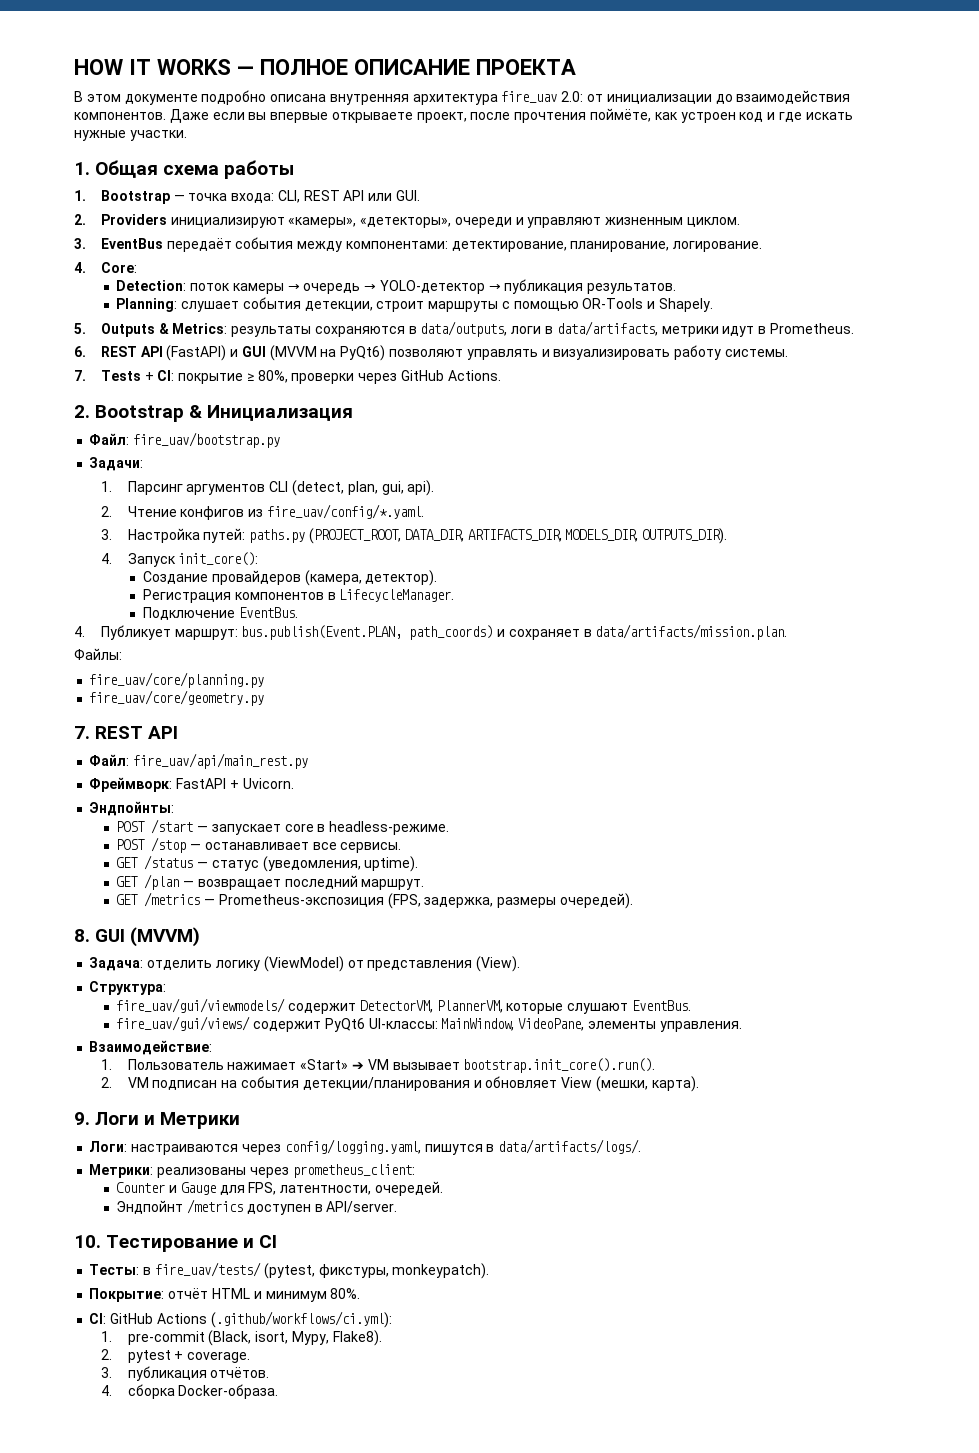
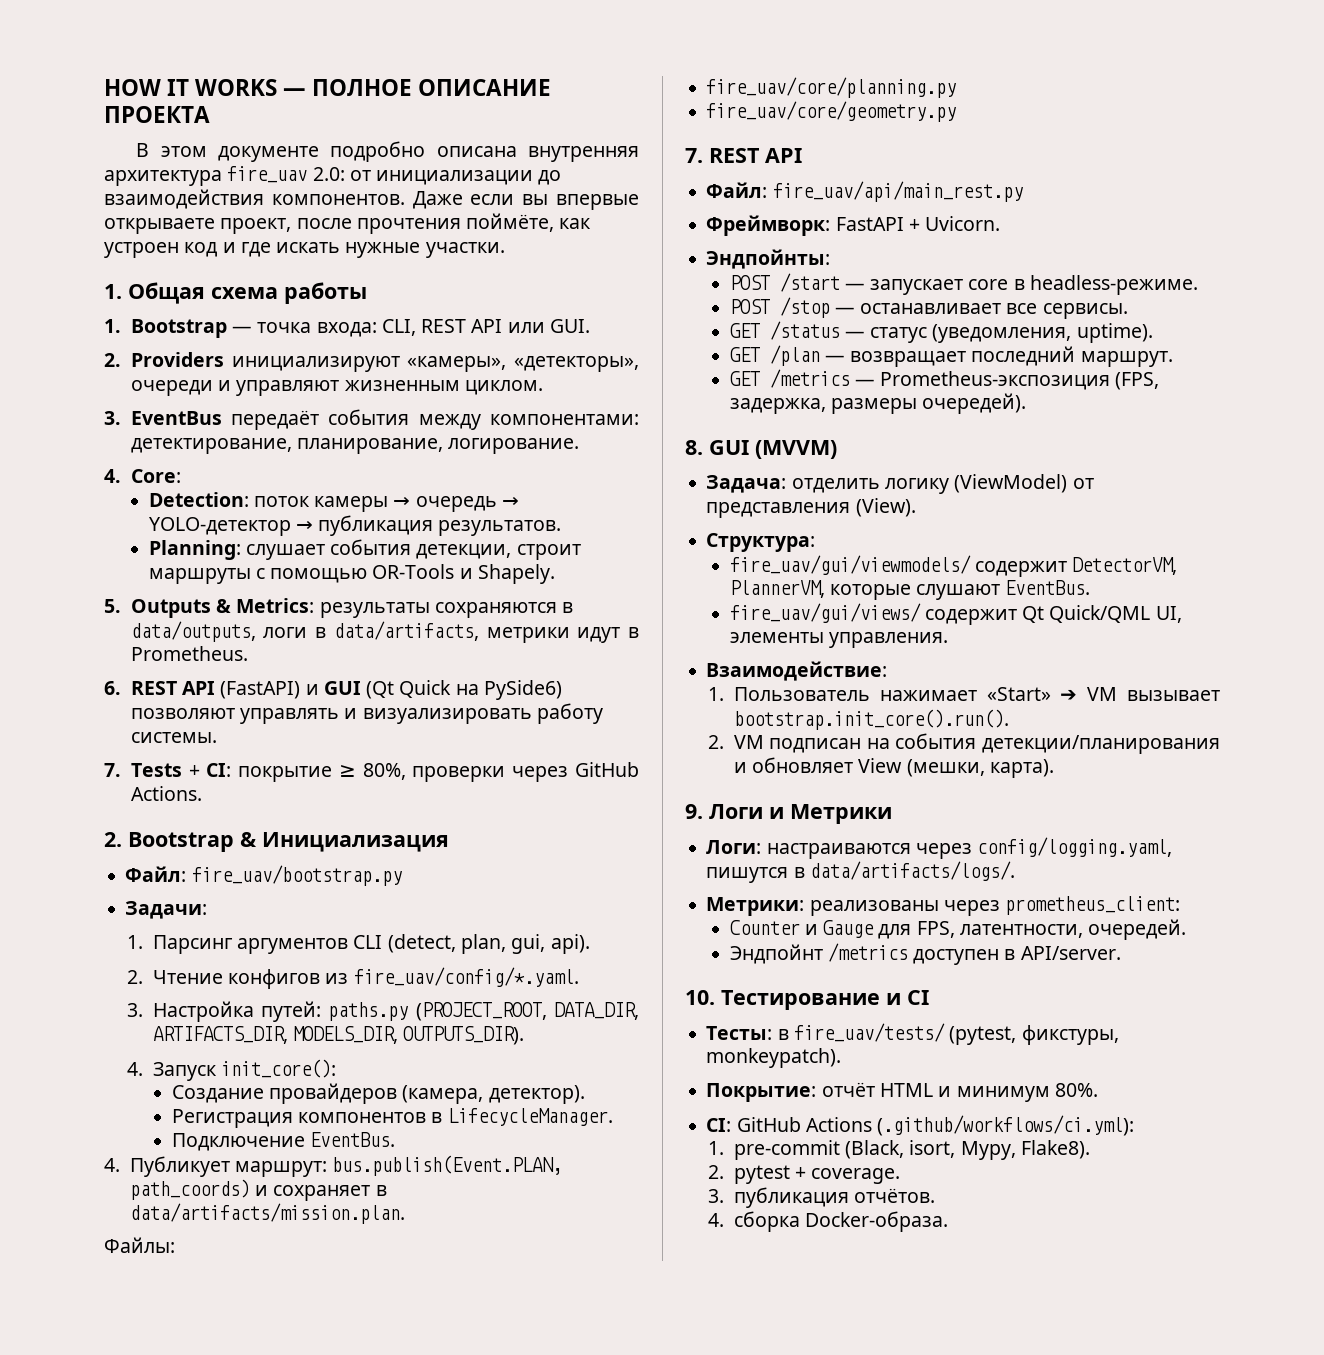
[269,345,386,361] (MVVM на PyQt6) -> [366,680,562,700] (Qt Quick на PySide6)
[324,1018,585,1032] PyQt6 UI-классы: MainWindow, VideoPane, -> [1022,605,1182,623] Qt Quick/QML UI,

